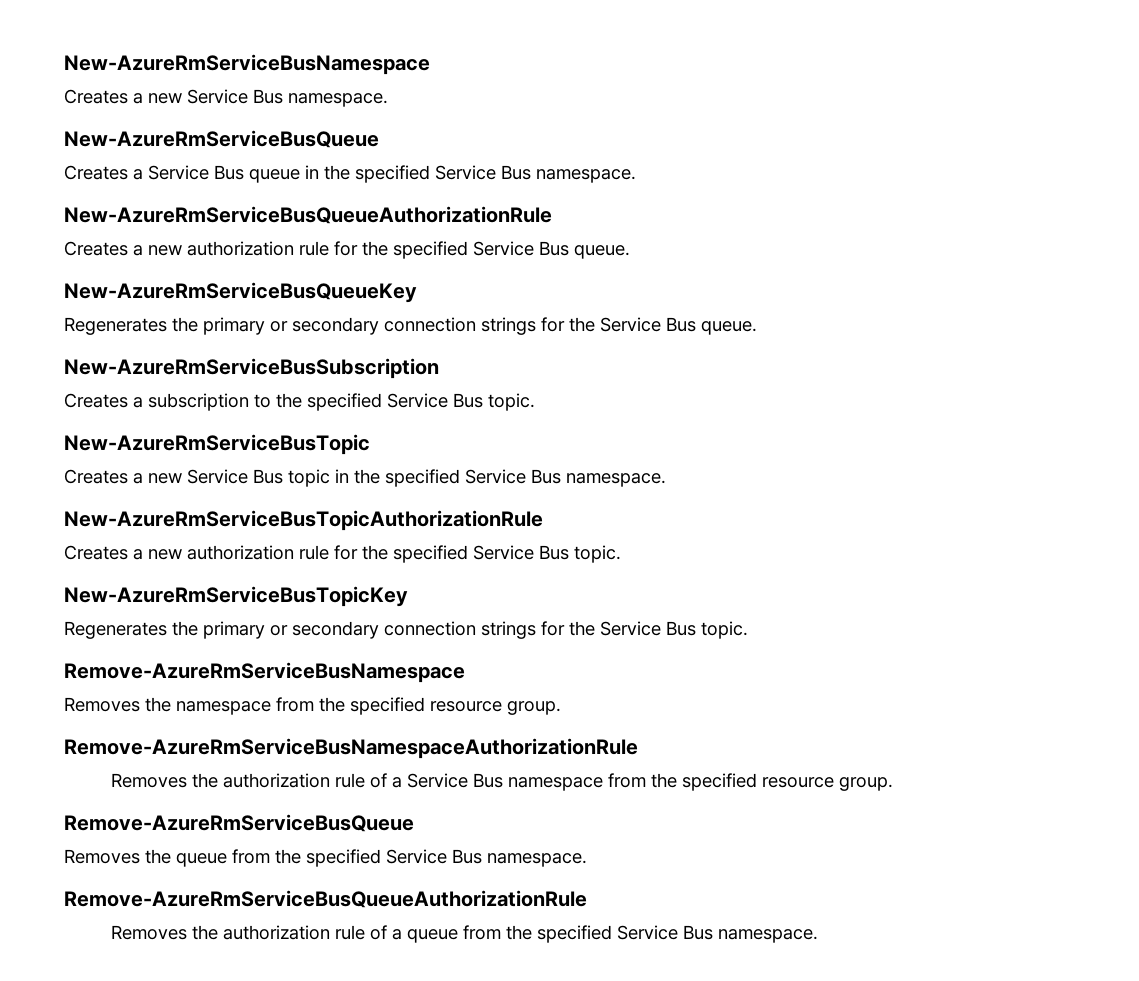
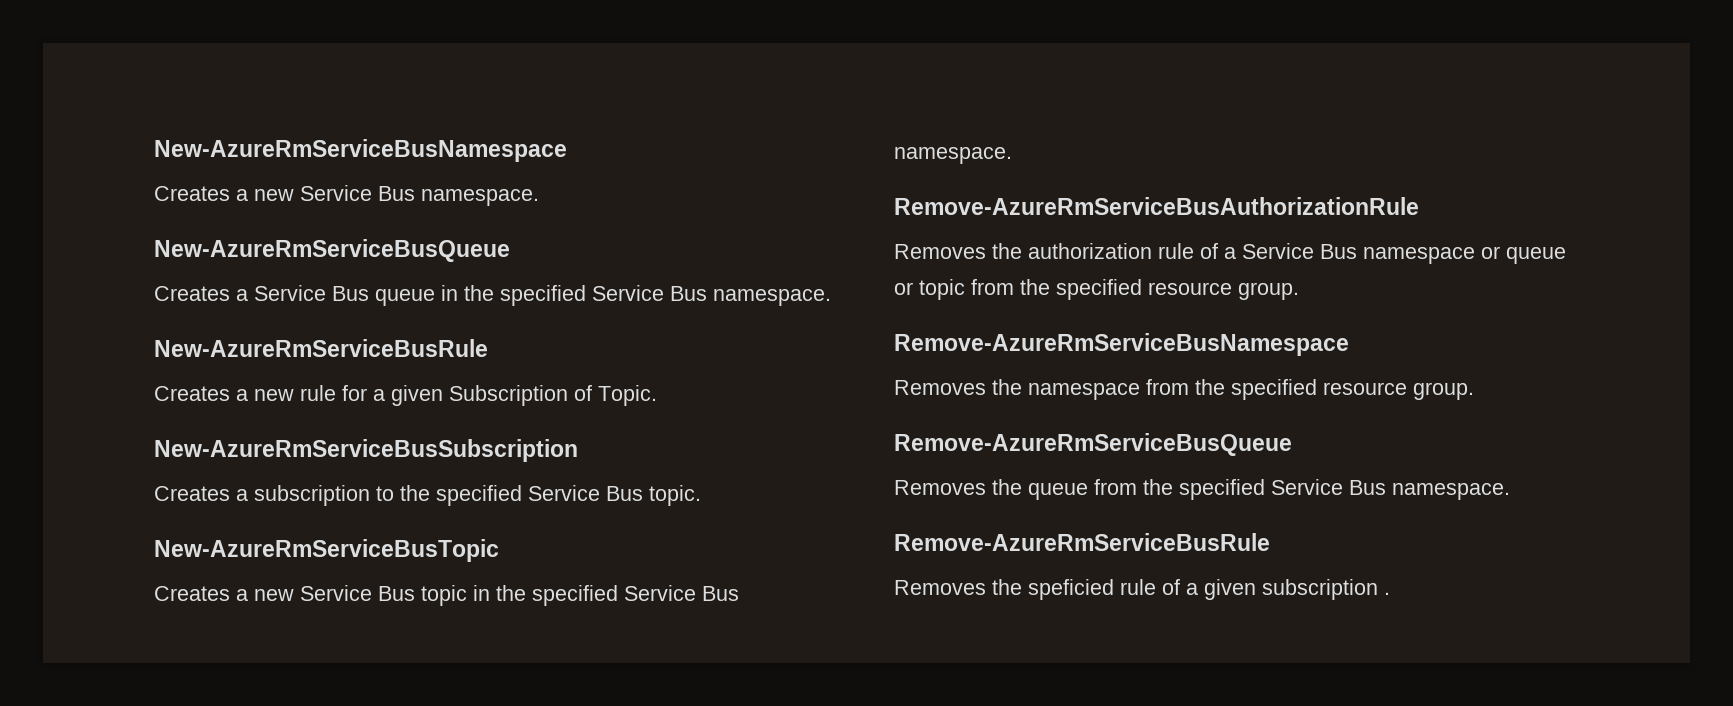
[64,206,552,224] [64,241,630,259] [64,282,417,303] [64,317,757,335] New-AzureRmServiceBusQueueAuthorizationRule // Creates a new authorization rule for the specified Service Bus queue. // New-AzureRmServiceBusQueueKey // Regenerates the primary or secondary connection strings for the Service Bus queue. -> [154,339,488,357] [154,385,657,406] New-AzureRmServiceBusRule // Creates a new rule for a given Subscription of Topic.
[64,510,543,531] [64,545,621,563] [64,586,408,607] [64,621,748,639] [64,662,465,683] [64,697,561,715] [64,738,638,759] New-AzureRmServiceBusTopicAuthorizationRule // Creates a new authorization rule for the specified Service Bus topic. // New-AzureRmServiceBusTopicKey // Regenerates the primary or secondary connection strings for the Service Bus topic. // Remove-AzureRmServiceBusNamespace // Removes the namespace from the specified resource group. // Remove-AzureRmServiceBusNamespaceAuthorizationRule -> [894,197,1419,215] Remove-AzureRmServiceBusAuthorizationRule
(603, 784) none -> [1481,246,1566,264] [894,279,1299,300] [894,333,1349,356] [894,379,1140,400] or queue or topic from the specified resource group. // Remove-AzureRmServiceBusNamespace // Removes the namespace
[64,890,587,908] [110,925,818,943] Remove-AzureRmServiceBusQueueAuthorizationRule // Removes the authorization rule of a queue from the specified Service Bus namespace. -> [894,533,1270,551] [894,579,1390,600] Remove-AzureRmServiceBusRule // Removes the speficied rule of a given subscription .

